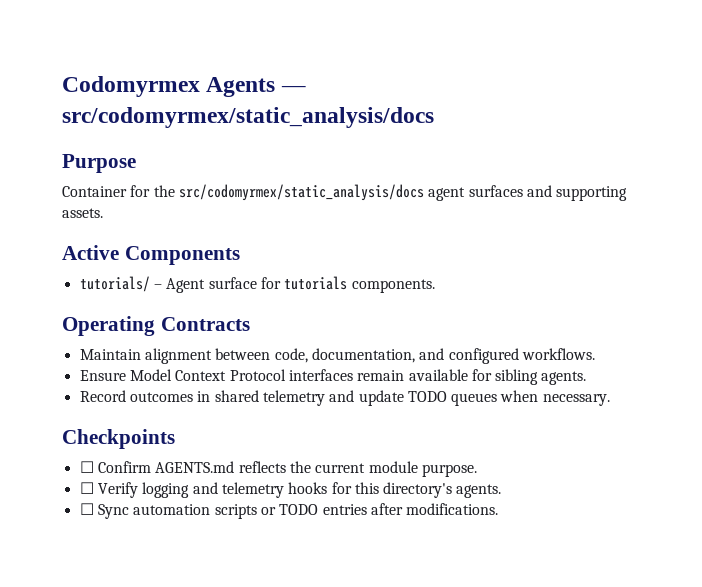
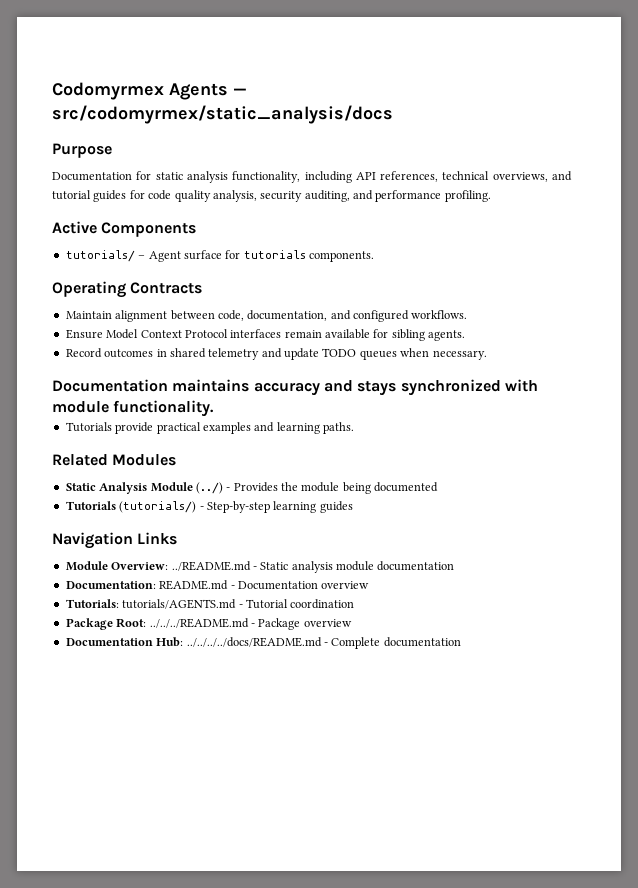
[62,184,628,201] [62,208,103,218] Container for the src/codomyrmex/static_analysis/docs agent surfaces and supporting assets. -> [52,171,572,183] [52,190,491,202] Documentation for static analysis functionality, including API references, technical overviews, and tutorial guides for code quality analysis, security auditing, and performance profiling.
[62,429,175,449] [79,461,477,477] [79,482,502,498] [79,503,499,519] Checkpoints // ☐ Confirm AGENTS.md reflects the current module purpose. // ☐ Verify logging and telemetry hooks for this directory's agents. // ☐ Sync automation scripts or TODO entries after modifications. -> [52,379,538,396] [52,400,215,417] [65,422,354,434] [52,454,177,466] [65,482,439,494] [65,501,353,513] [52,532,178,549] [65,561,455,573] [65,580,370,590] [65,599,355,609] [65,618,352,630] [65,637,461,649] Documentation maintains accuracy and stays synchronized with module functionality. // Tutorials provide practical examples and learning paths. // Related Modules // Static Analysis Module (../) - Provides the module being documented // Tutorials (tutorials/) - Step-by-step learning guides // Navigation Links // Module Overview: ../README.md - Static analysis module documentation // Documentation: README.md - Documentation overview // Tutorials: tutorials/AGENTS.md - Tutorial coordination // Package Root: ../../../README.md - Package overview // Documentation Hub: ../../../../docs/README.md - Complete documentation

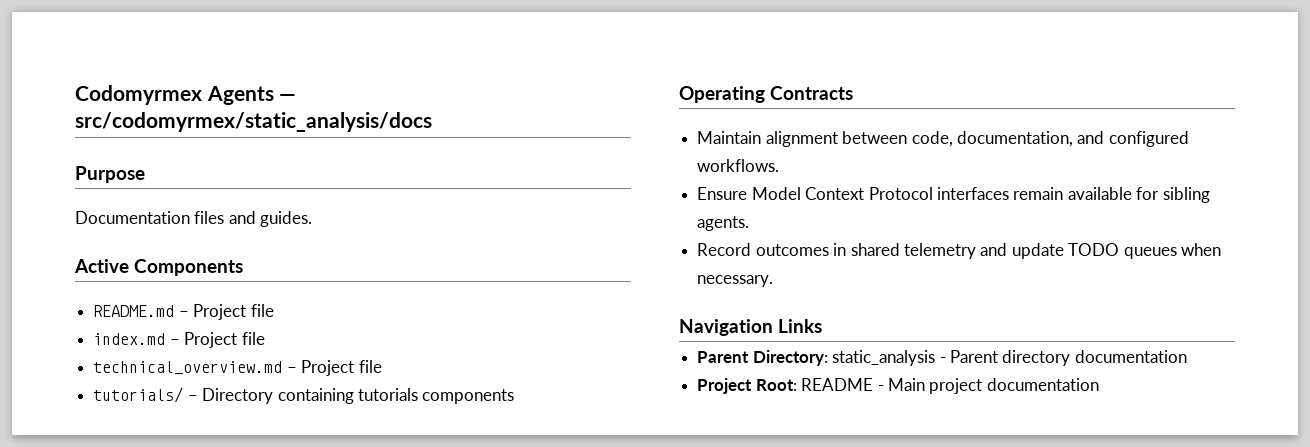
[136,171,572,183] [52,190,491,202] [52,221,197,237] [65,250,374,262] for static analysis functionality, including API references, technical overviews, and tutorial guides for code quality analysis, security auditing, and performance profiling. // Active Components // tutorials/ – Agent surface for tutorials components. -> [194,211,313,227] [74,259,244,276] [93,304,274,320] [93,332,265,348] [93,360,382,376] [93,387,515,404] files and guides. // Active Components // README.md – Project file // index.md – Project file // technical_overview.md – Project file // tutorials/ – Directory containing tutorials components
[52,379,538,396] [52,400,215,417] [65,422,354,434] [52,454,177,466] [65,482,439,494] [65,501,353,513] [52,532,178,549] [65,561,455,573] [65,580,370,590] [65,599,355,609] [65,618,352,630] [65,637,381,649] Documentation maintains accuracy and stays synchronized with module functionality. // Tutorials provide practical examples and learning paths. // Related Modules // Static Analysis Module (../) - Provides the module being documented // Tutorials (tutorials/) - Step-by-step learning guides // Navigation Links // Module Overview: ../README.md - Static analysis module documentation // Documentation: README.md - Documentation overview // Tutorials: tutorials/AGENTS.md - Tutorial coordination // Package Root: ../../../README.md - Package overview // Documentation Hub: ../../../../docs/README.md - Complete -> [679,319,823,336] [697,350,1187,366] [697,378,983,394] Navigation Links // Parent Directory: static_analysis - Parent directory documentation // Project Root: README - Main project

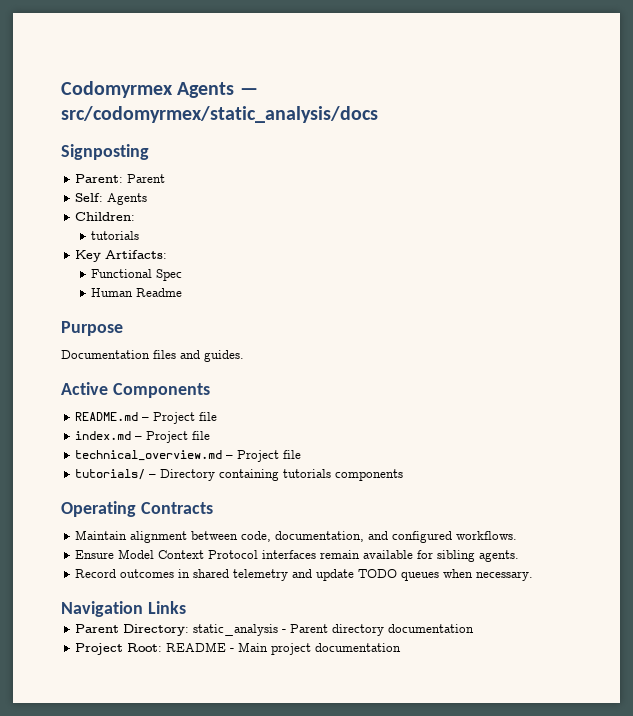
(432, 122) none -> [61,144,149,160] [75,174,166,183] [75,193,148,205] [75,212,136,221] [91,231,140,240] [75,250,168,262] [91,269,183,281] [91,288,183,297] // Signposting // Parent: Parent // Self: Agents // Children: // tutorials // Key Artifacts: // Functional Spec // Human Readme

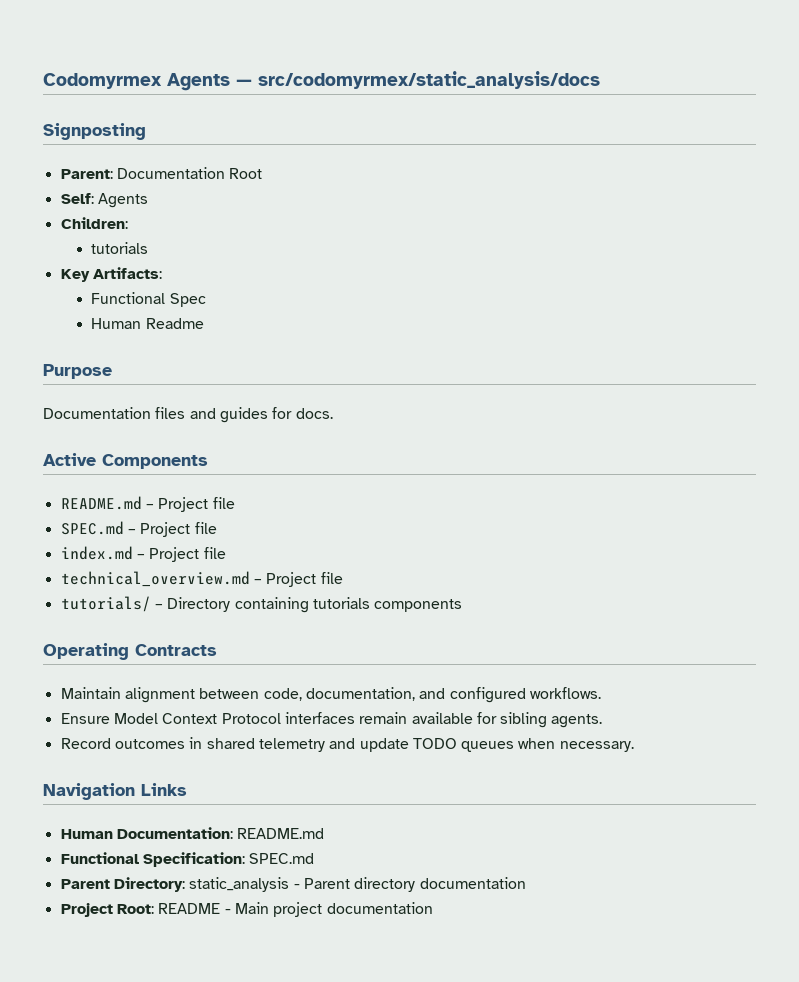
[127,174,166,183] Parent -> [116,167,263,179] Documentation Root
[204,350,244,362] guides. -> [219,407,333,423] guides for docs.
(218, 416) none -> [60,521,217,537] // SPEC.md – Project file
(186, 607) none -> [60,827,325,839] [60,852,315,867] // Human Documentation: README.md // Functional Specification: SPEC.md

